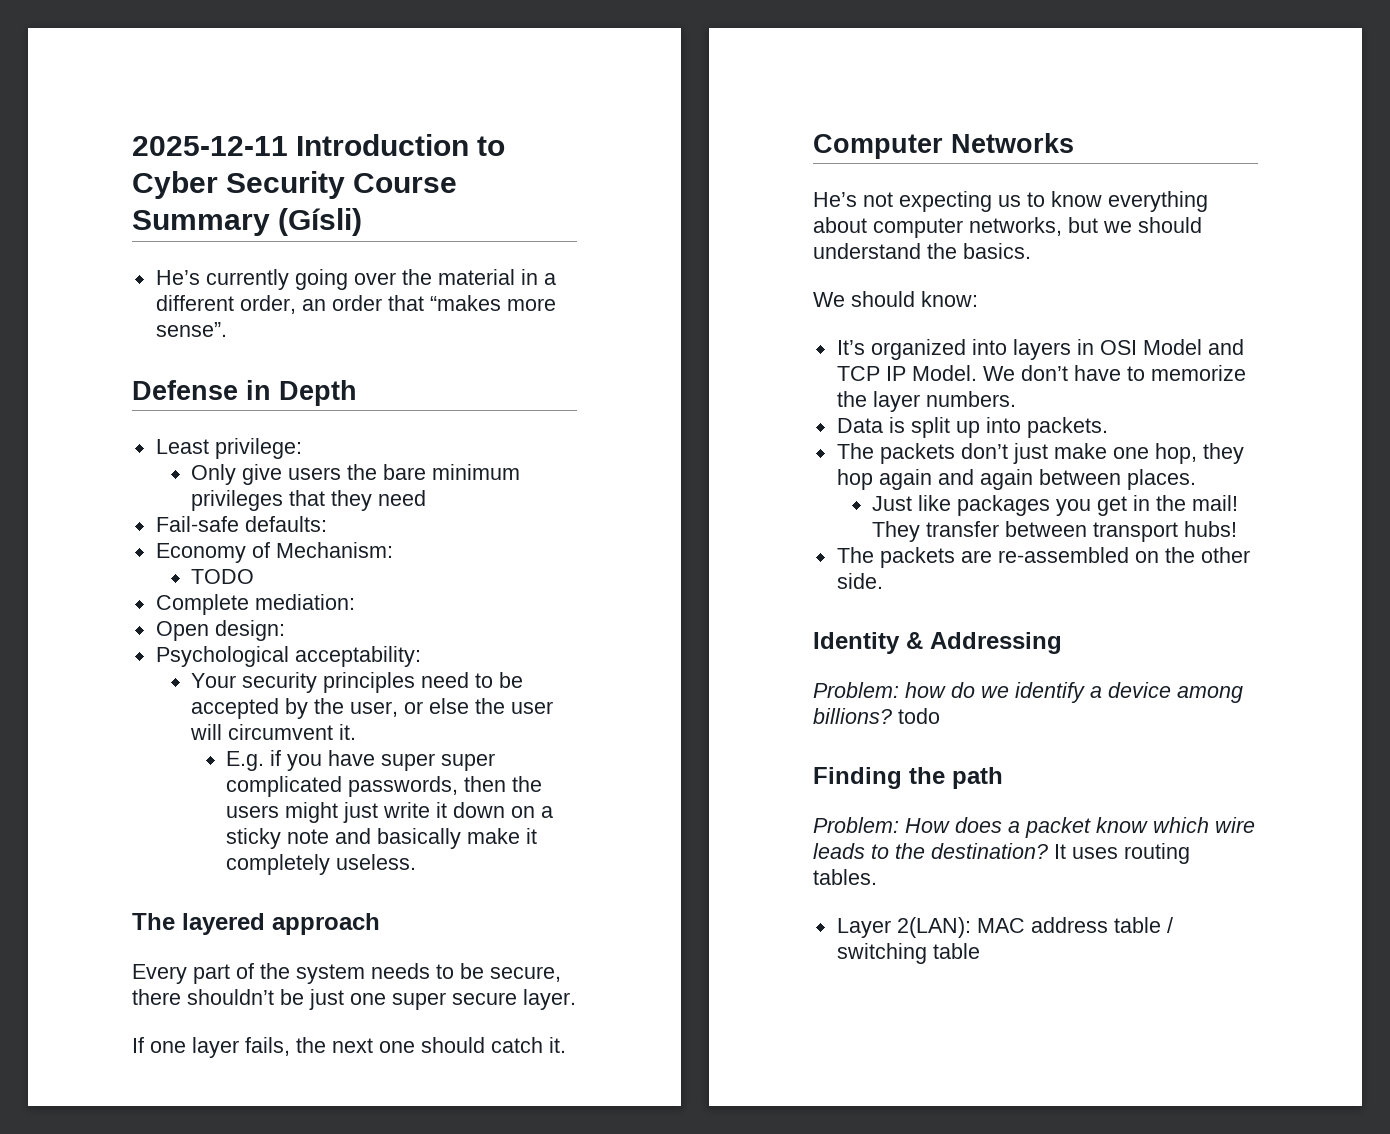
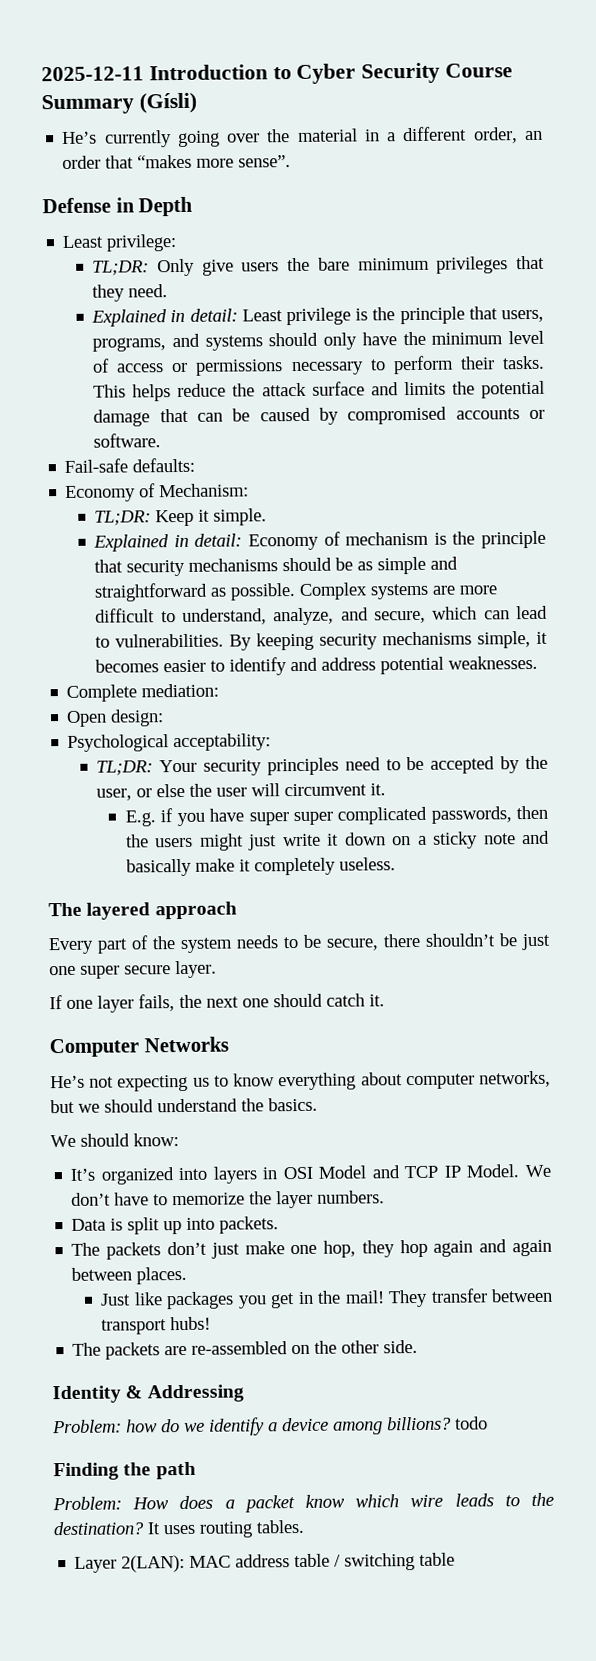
(302, 448) none -> [92,260,150,276] TL;DR:
[377,490,426,506] need -> [128,284,169,298] [91,306,545,327] [92,330,544,352] [92,355,545,376] [93,380,545,402] [93,406,545,427] [93,433,162,448] need. // Explained in detail: Least privilege is the principle that users, programs, and systems should only have the minimum level of access or permissions necessary to perform their tasks. This helps reduce the attack surface and limits the potential damage that can be caused by compromised accounts or software.
[190,569,254,584] TODO -> [94,508,268,527] [93,530,546,552] [94,556,459,577] [94,582,498,602] [95,605,548,626] [95,630,548,651] [95,655,539,676] TL;DR: Keep it simple. // Explained in detail: Economy of mechanism is the principle that security mechanisms should be as simple and straightforward as possible. Complex systems are more difficult to understand, analyze, and secure, which can lead to vulnerabilities. By keeping security mechanisms simple, it becomes easier to identify and address potential weaknesses.
(421, 656) none -> [96,760,154,776] TL;DR:

